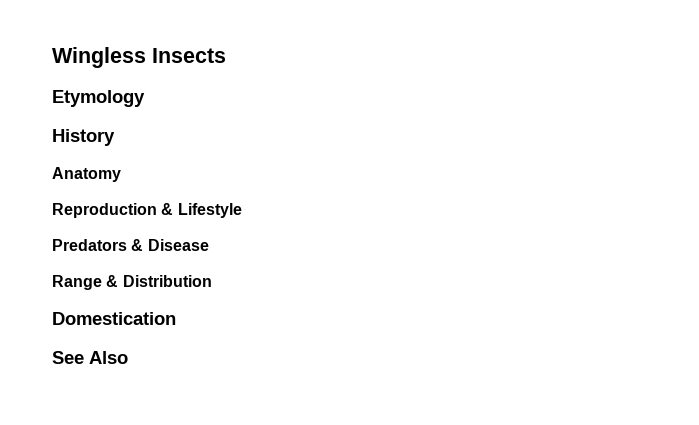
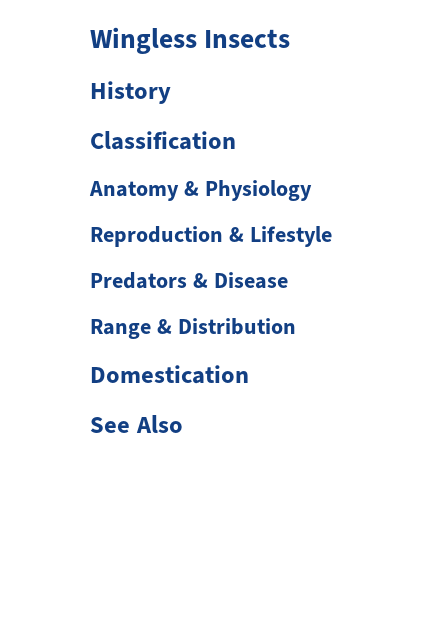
[52,90,145,107] // Etymology -> (291, 38) none
(115, 137) none -> [90,131,236,150] // Classification
(121, 174) none -> [183,180,312,201] & Physiology

